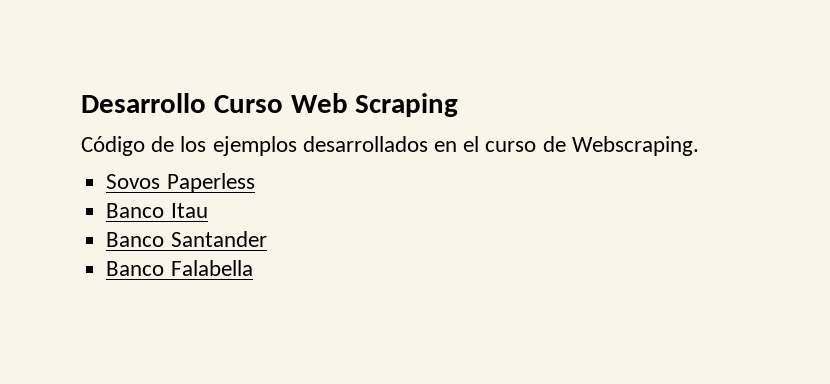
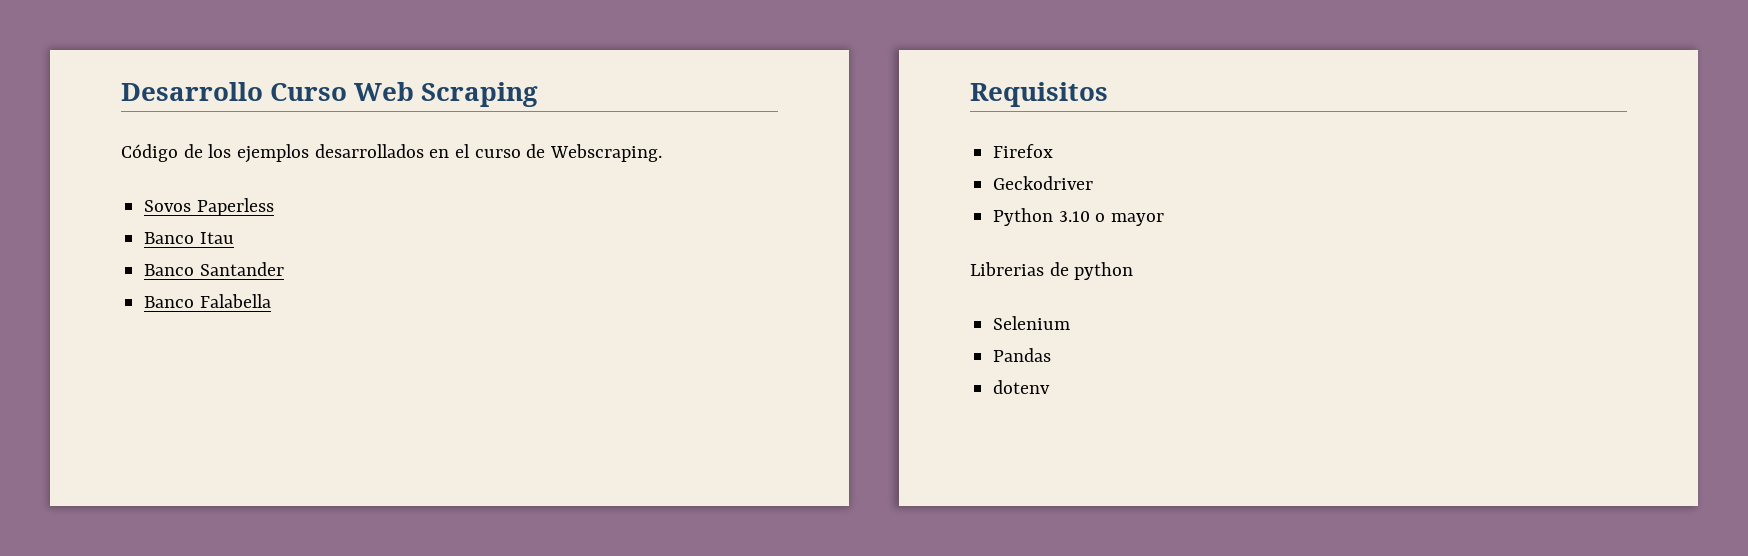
(253, 268) none -> [970,82,1108,107] [993,144,1054,158] [993,176,1094,190] [993,208,1165,226] [970,262,1134,280] [993,316,1071,330] [993,348,1052,362] [993,380,1051,394] // Requisitos // Firefox // Geckodriver // Python 3.10 o mayor // Librerias de python // Selenium // Pandas // dotenv

